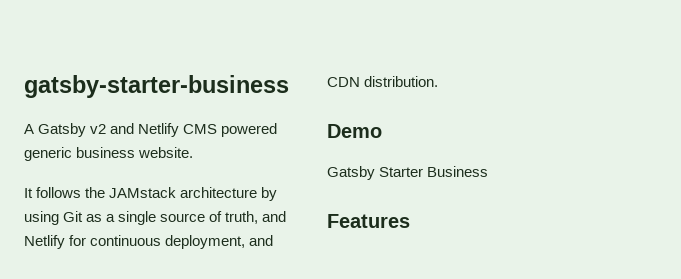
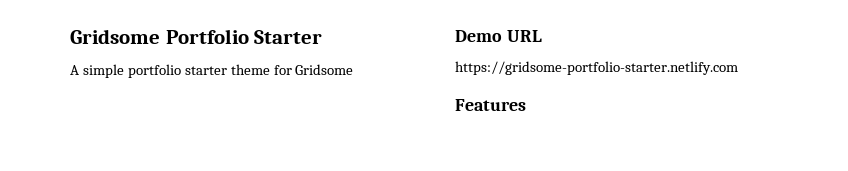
[24,75,289,98] [24,123,278,137] [24,147,194,161] [24,187,278,201] [24,211,287,225] [24,235,274,249] [327,76,439,87] [327,124,382,138] [327,166,489,180] gatsby-starter-business // A Gatsby v2 and Netlify CMS powered generic business website. // It follows the JAMstack architecture by using Git as a single source of truth, and Netlify for continuous deployment, and CDN distribution. // Demo // Gatsby Starter Business -> [70,29,323,44] [70,64,354,78] [455,30,542,42] [455,61,738,75] Gridsome Portfolio Starter // A simple portfolio starter theme for Gridsome // Demo URL // https://gridsome-portfolio-starter.netlify.com

